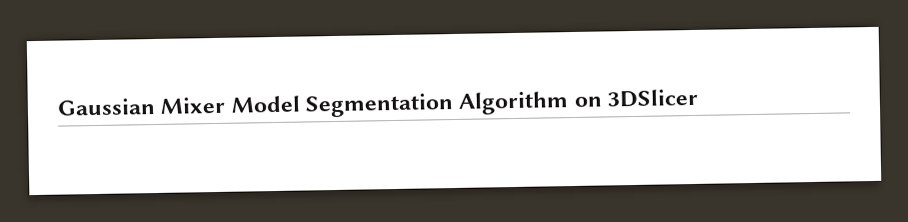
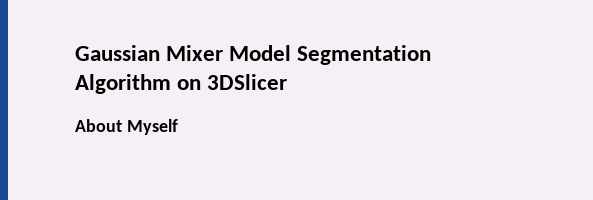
(699, 98) none -> [75,119,178,135] // About Myself

